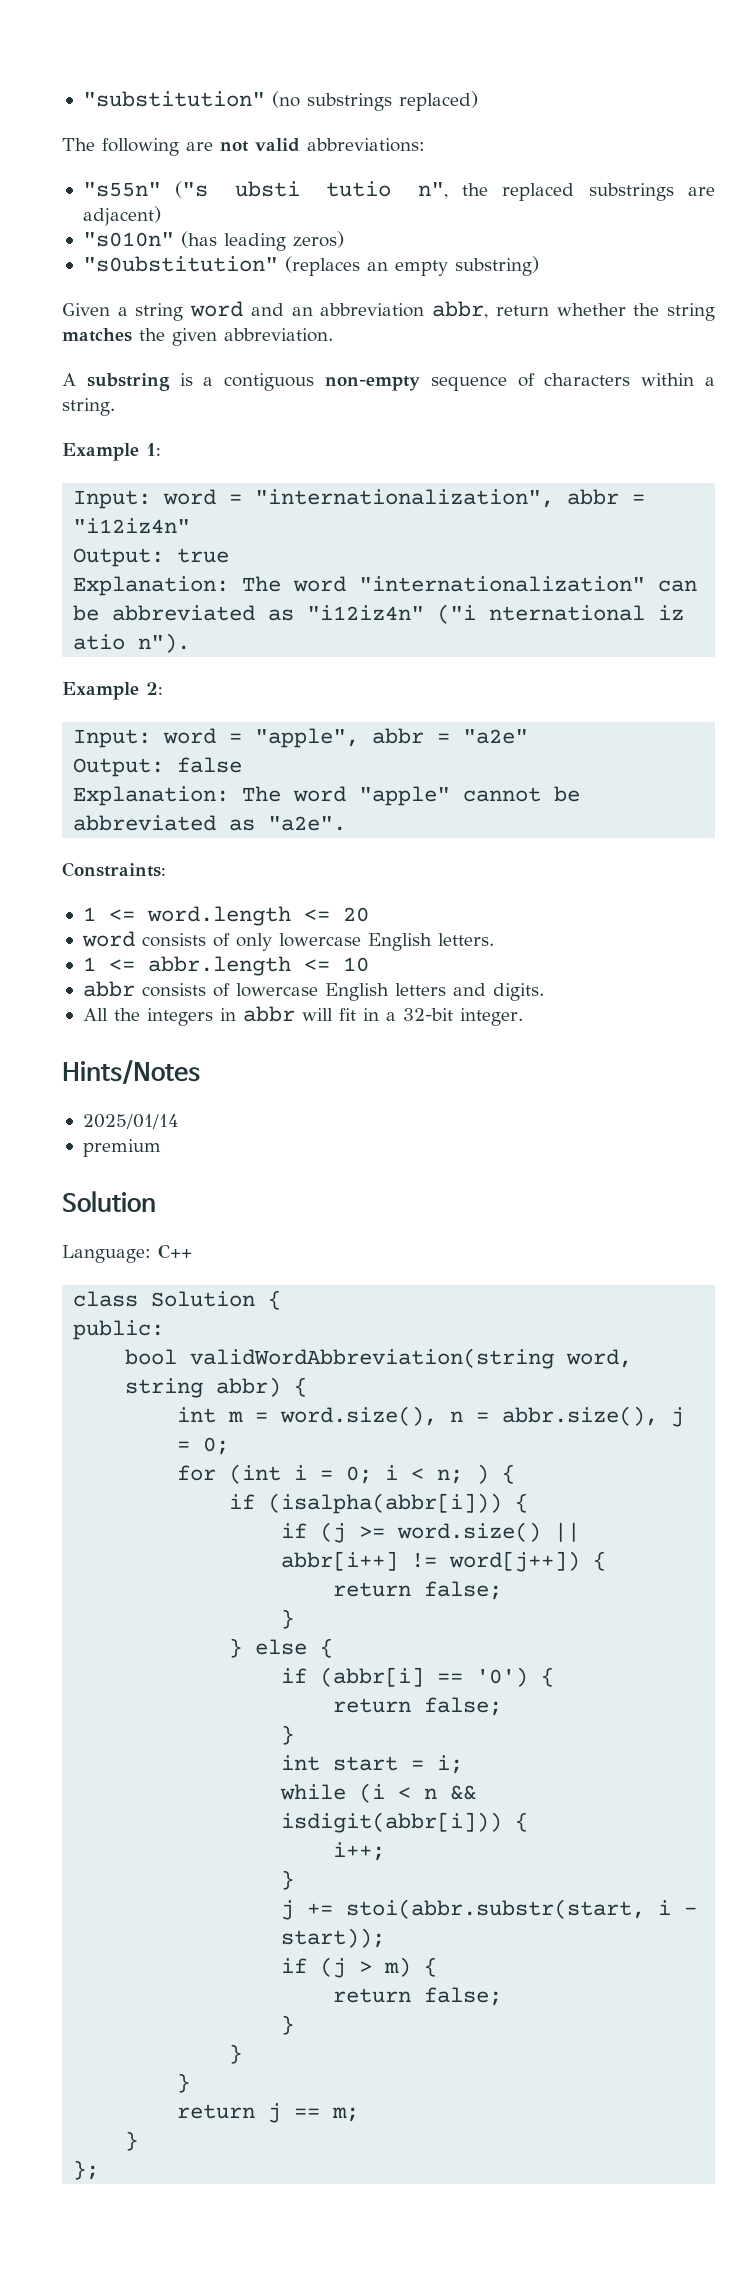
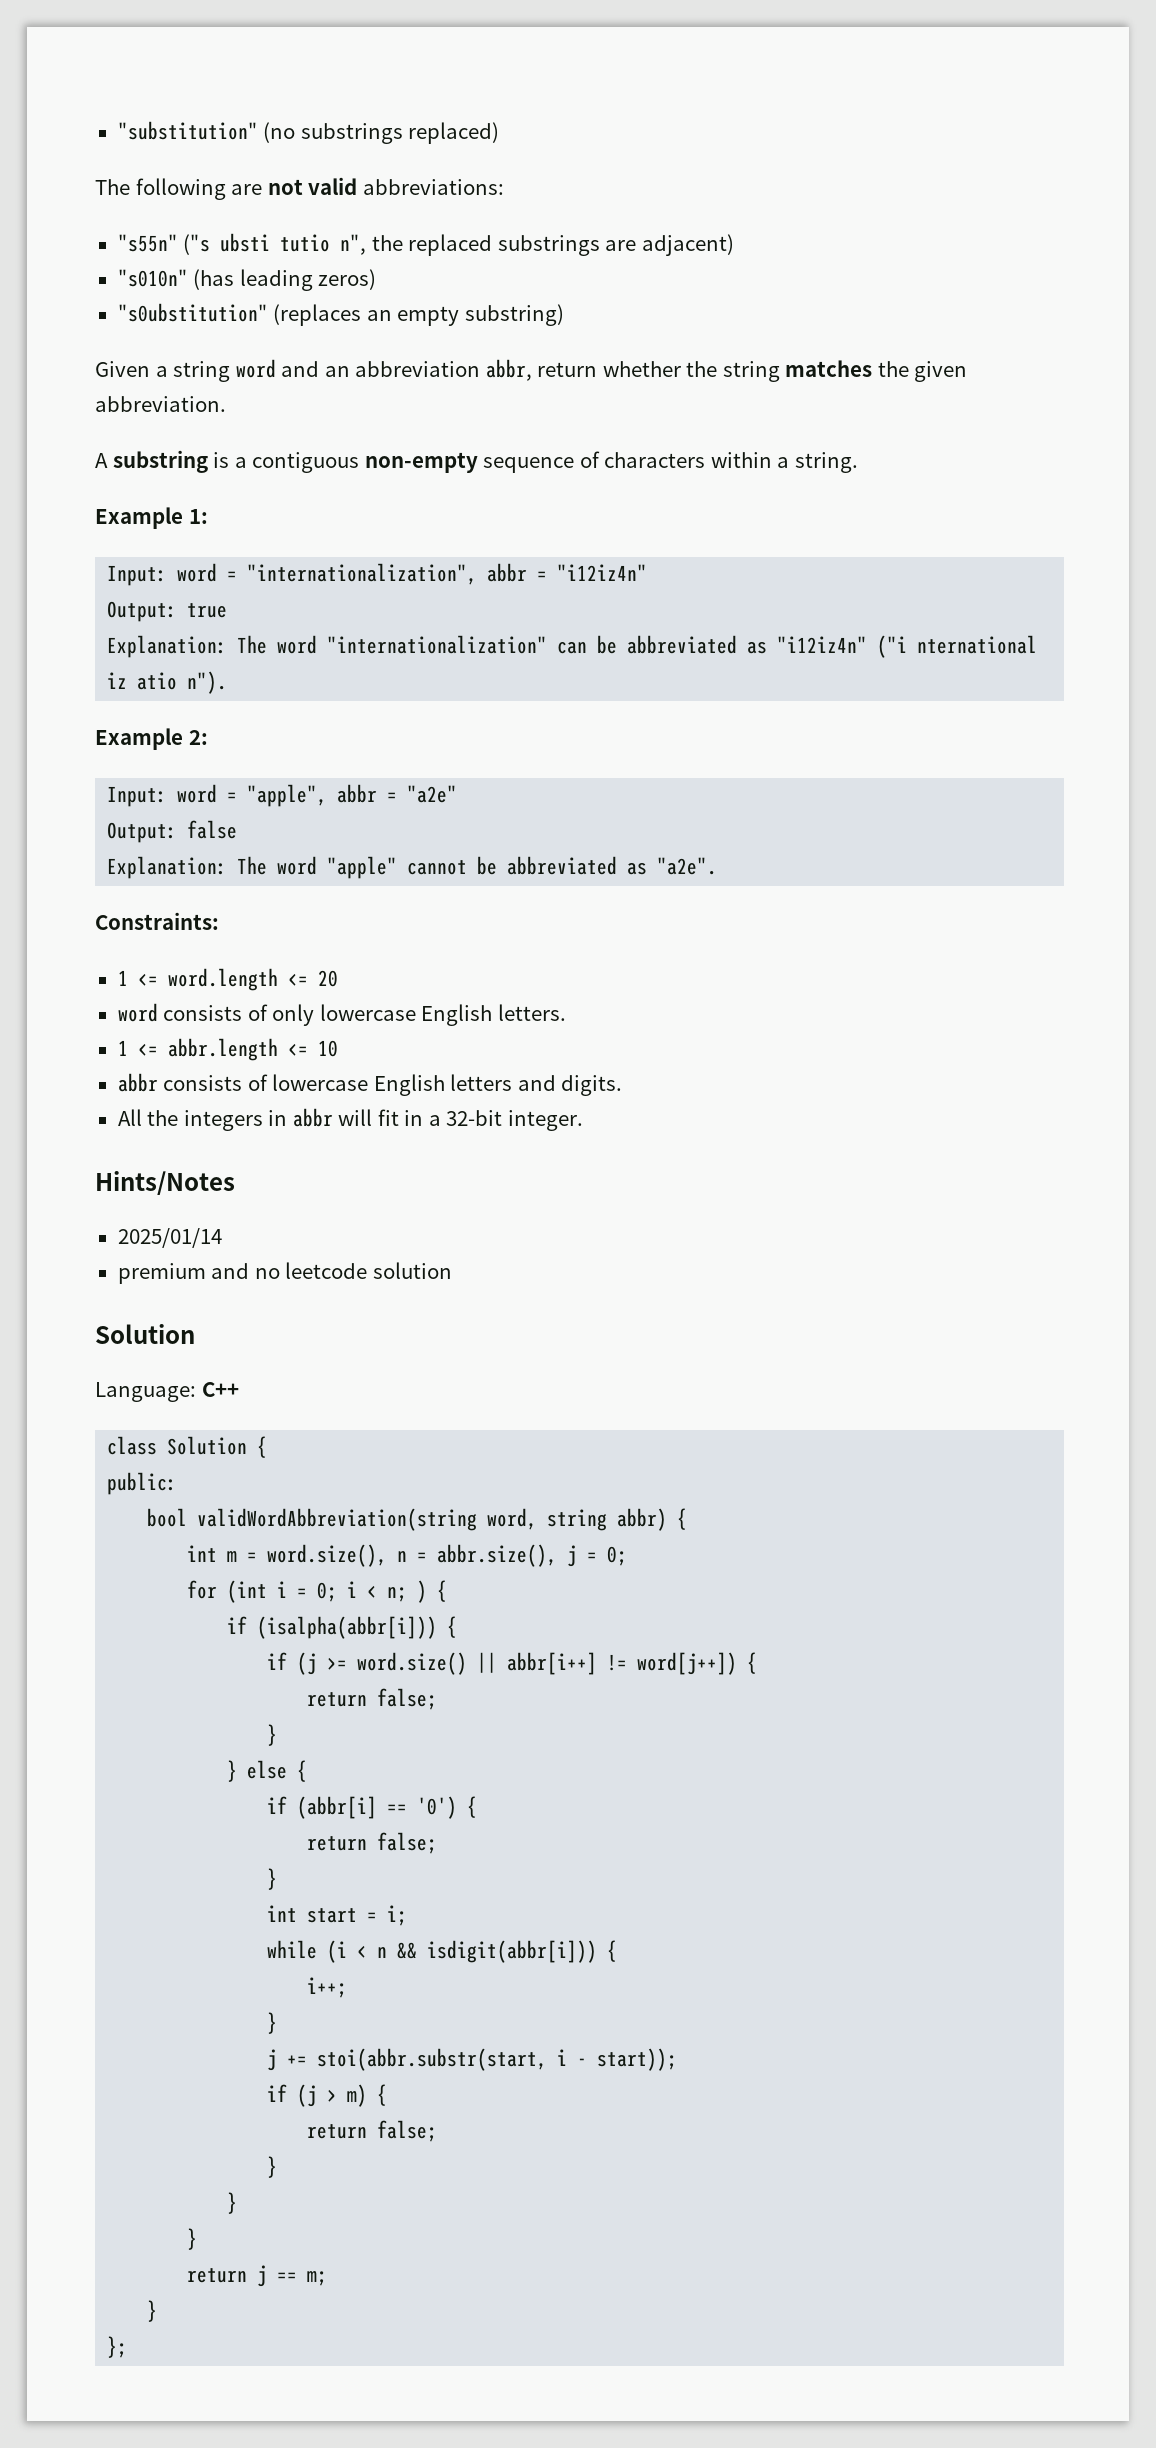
(161, 1148) none -> [211,1262,452,1279] and no leetcode solution

